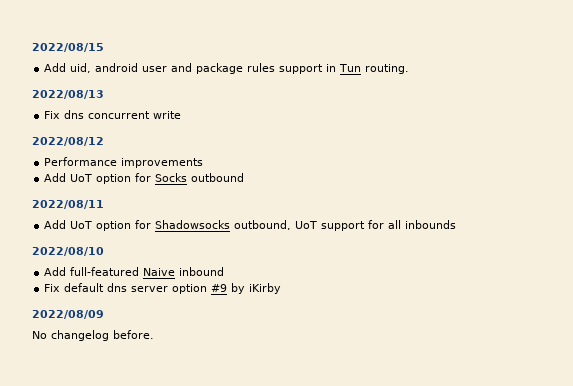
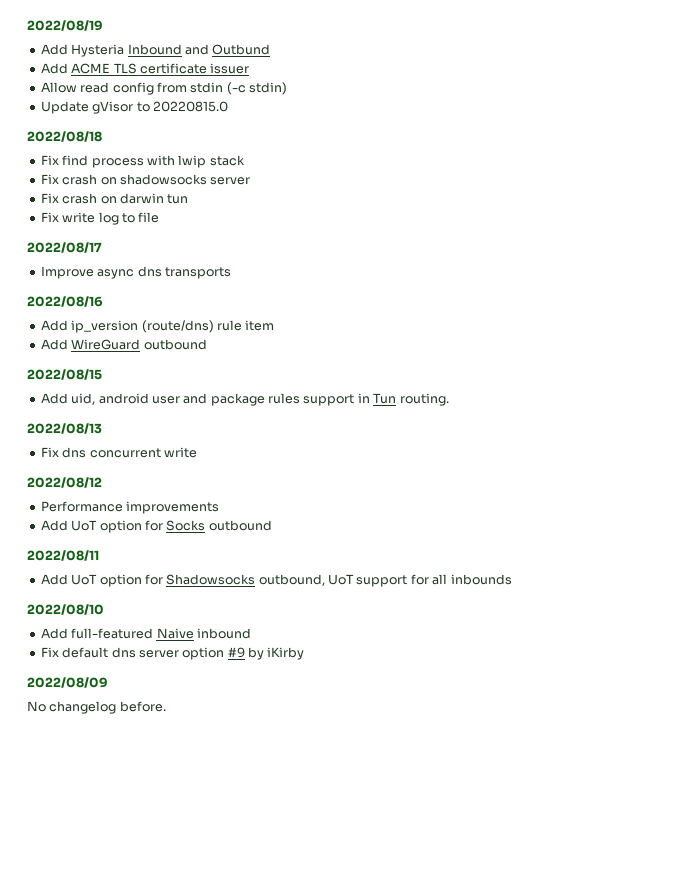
(32, 47) none -> [27,20,103,31] [40,44,271,57] [40,63,250,74] [40,82,287,95] [40,101,228,114] [27,131,102,142] [40,155,245,168] [40,174,251,185] [40,193,189,204] [40,212,160,225] [27,242,102,253] [40,266,231,279] [27,296,103,307] [40,320,275,333] [40,339,207,350] 2022/08/19 // Add Hysteria Inbound and Outbund // Add ACME TLS certificate issuer // Allow read config from stdin (-c stdin) // Update gVisor to 20220815.0 // 2022/08/18 // Fix find process with lwip stack // Fix crash on shadowsocks server // Fix crash on darwin tun // Fix write log to file // 2022/08/17 // Improve async dns transports // 2022/08/16 // Add ip_version (route/dns) rule item // Add WireGuard outbound //

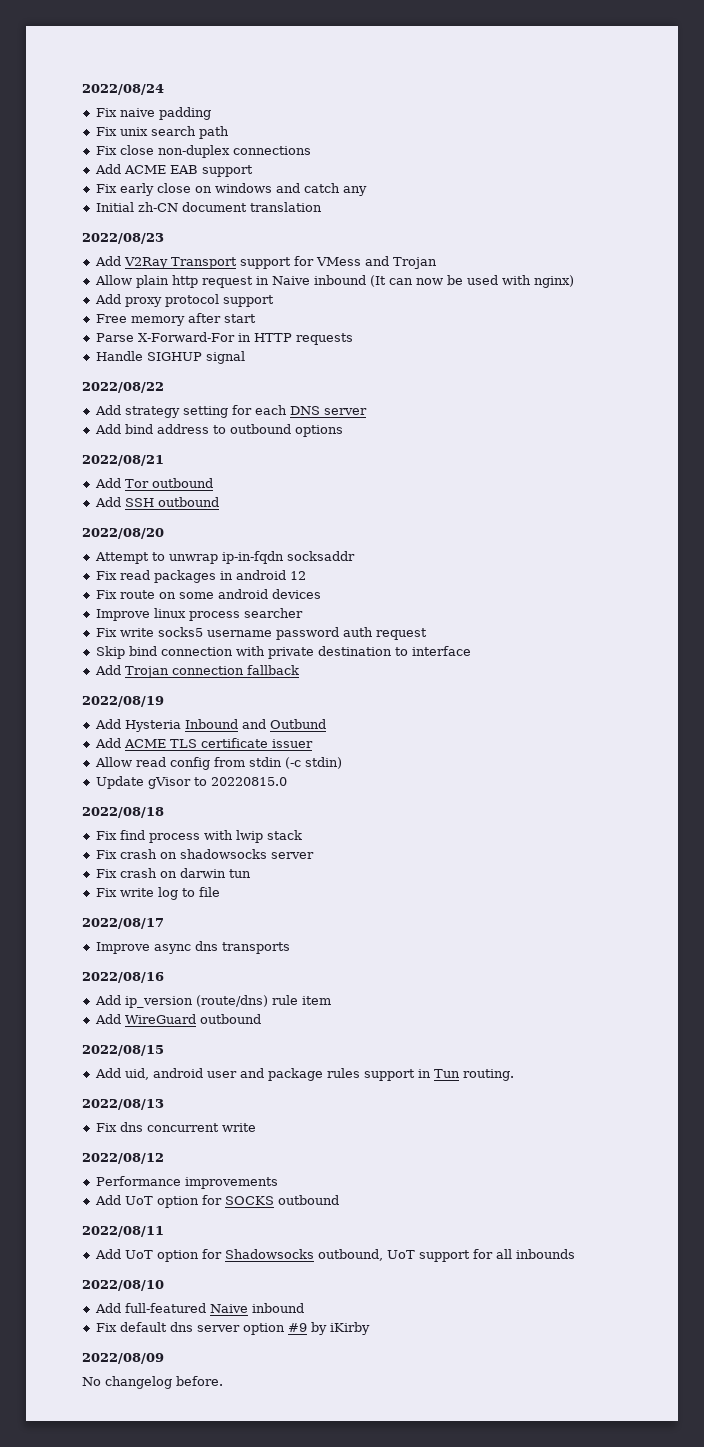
(27, 25) none -> [82,84,164,95] [95,107,211,120] [95,126,229,139] [95,145,311,158] [94,164,253,177] [95,183,367,196] [95,202,322,212] [82,233,164,244] [94,256,437,269] [94,275,574,288] [94,294,274,307] [95,313,256,326] [95,332,353,345] [95,351,245,364] [82,382,164,393] [94,405,367,418] [94,424,343,437] [82,455,164,466] [94,478,213,488] [94,497,219,507] [82,528,164,539] [94,551,355,564] [95,570,306,583] [95,589,321,599] [95,608,303,621] [95,627,427,640] [95,646,471,659] [94,665,299,678] 2022/08/24 // Fix naive padding // Fix unix search path // Fix close non-duplex connections // Add ACME EAB support // Fix early close on windows and catch any // Initial zh-CN document translation // 2022/08/23 // Add V2Ray Transport support for VMess and Trojan // Allow plain http request in Naive inbound (It can now be used with nginx) // Add proxy protocol support // Free memory after start // Parse X-Forward-For in HTTP requests // Handle SIGHUP signal // 2022/08/22 // Add strategy setting for each DNS server // Add bind address to outbound options // 2022/08/21 // Add Tor outbound // Add SSH outbound // 2022/08/20 // Attempt to unwrap ip-in-fqdn socksaddr // Fix read packages in android 12 // Fix route on some android devices // Improve linux process searcher // Fix write socks5 username password auth request // Skip bind connection with private destination to interface // Add Trojan connection fallback //
[166,520,206,531] Socks -> [224,1196,274,1205] SOCKS

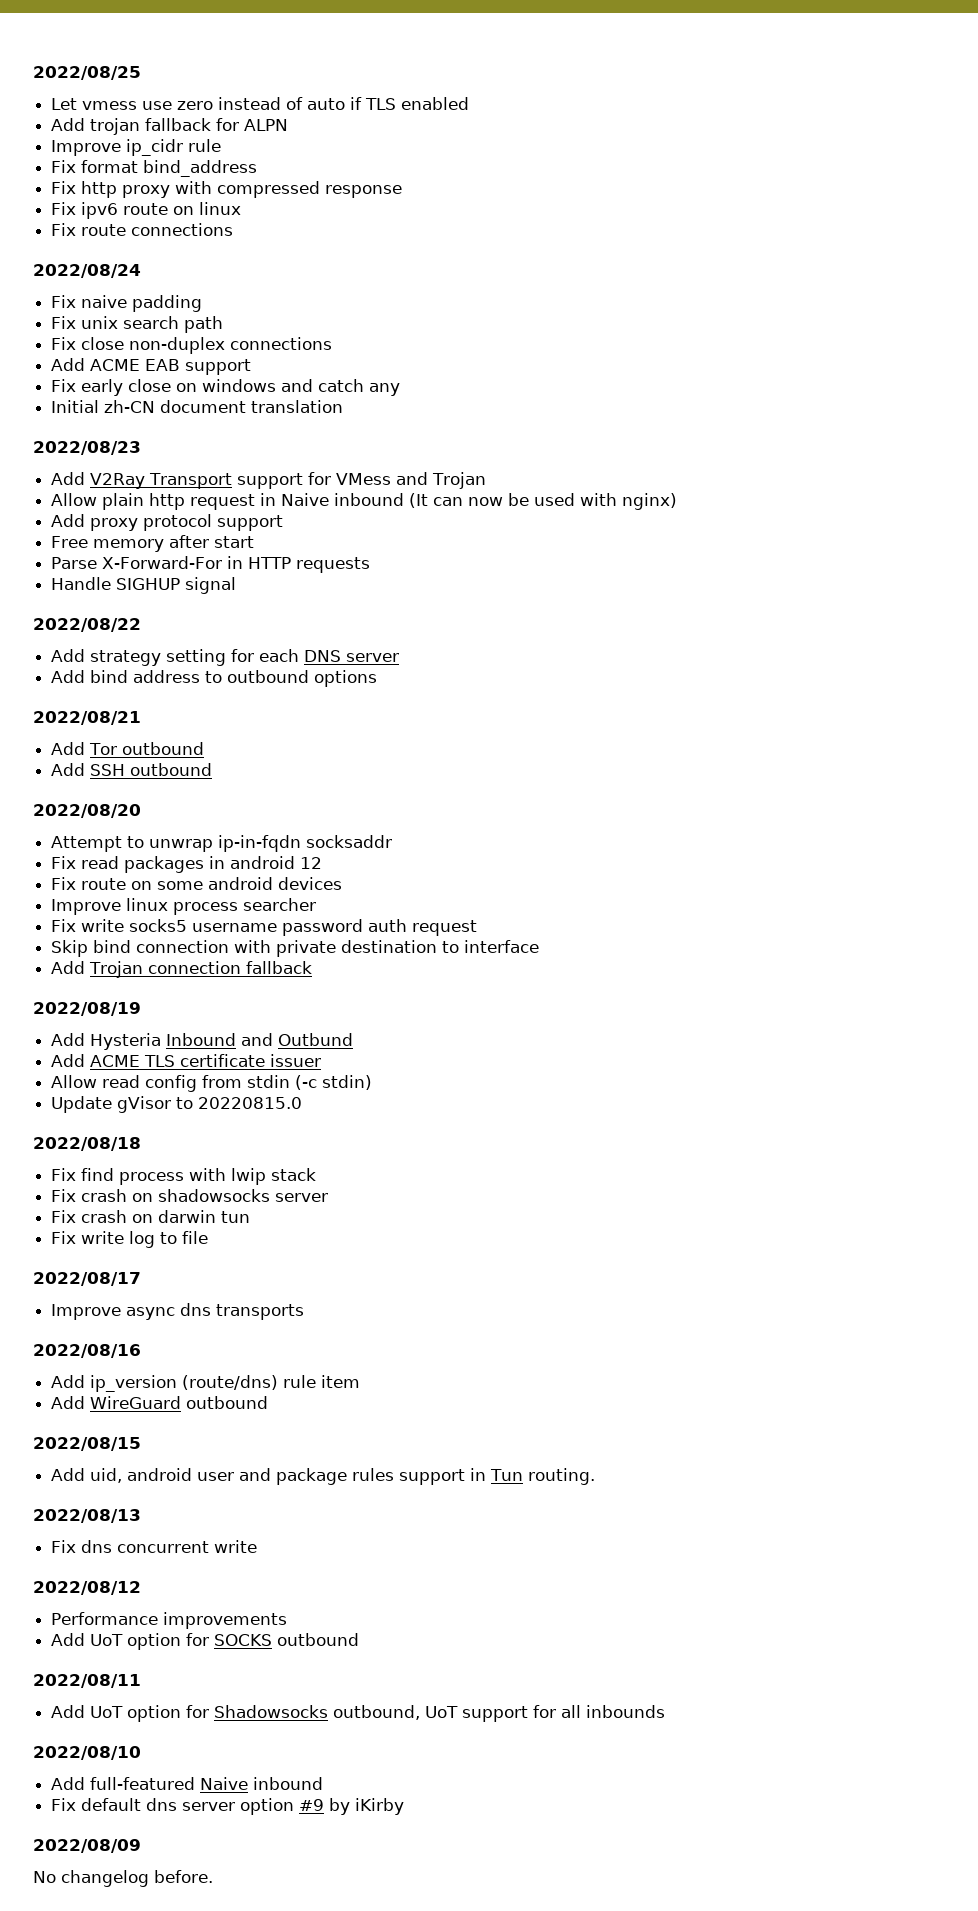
(82, 89) none -> [33,66,141,80] [51,97,470,110] [51,118,289,135] [51,139,222,156] [51,160,258,177] [51,181,403,198] [51,202,242,219] [51,223,234,236] 2022/08/25 // Let vmess use zero instead of auto if TLS enabled // Add trojan fallback for ALPN // Improve ip_cidr rule // Fix format bind_address // Fix http proxy with compressed response // Fix ipv6 route on linux // Fix route connections //

